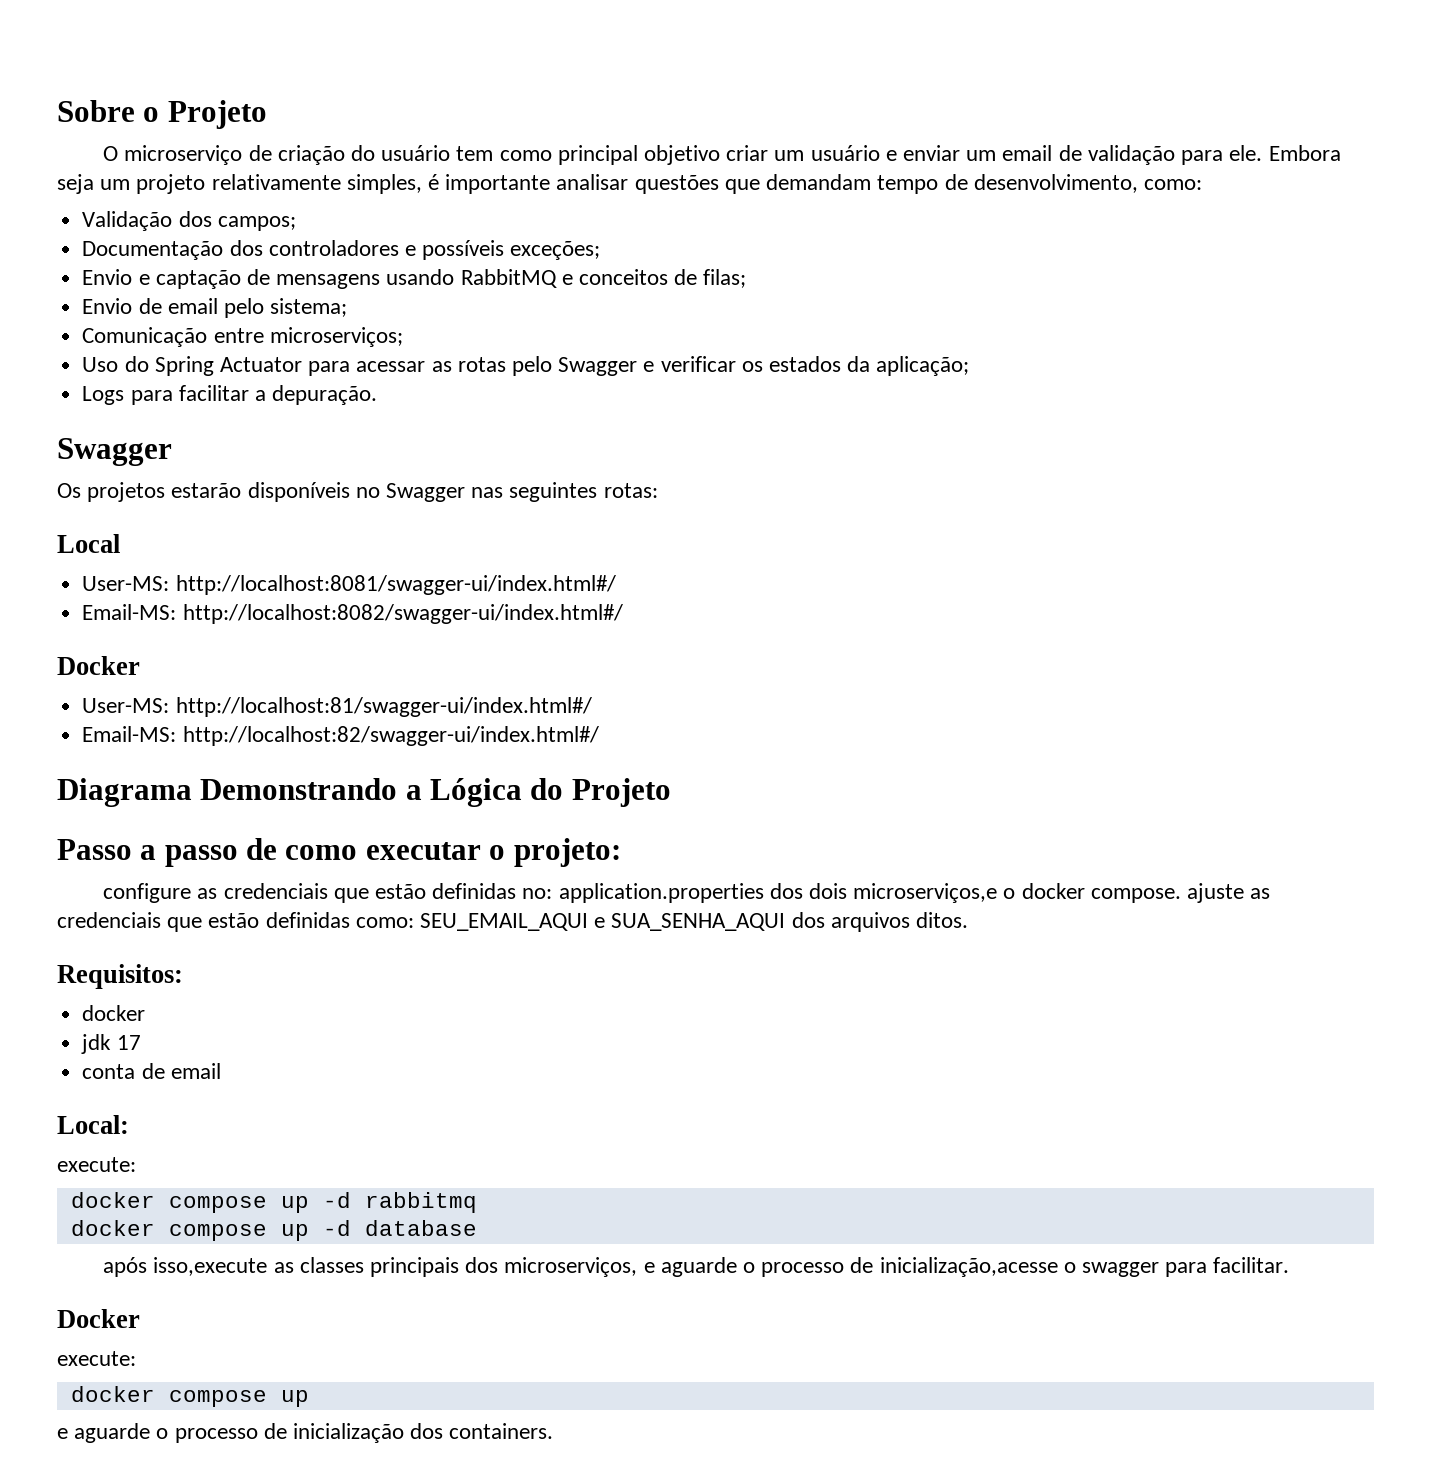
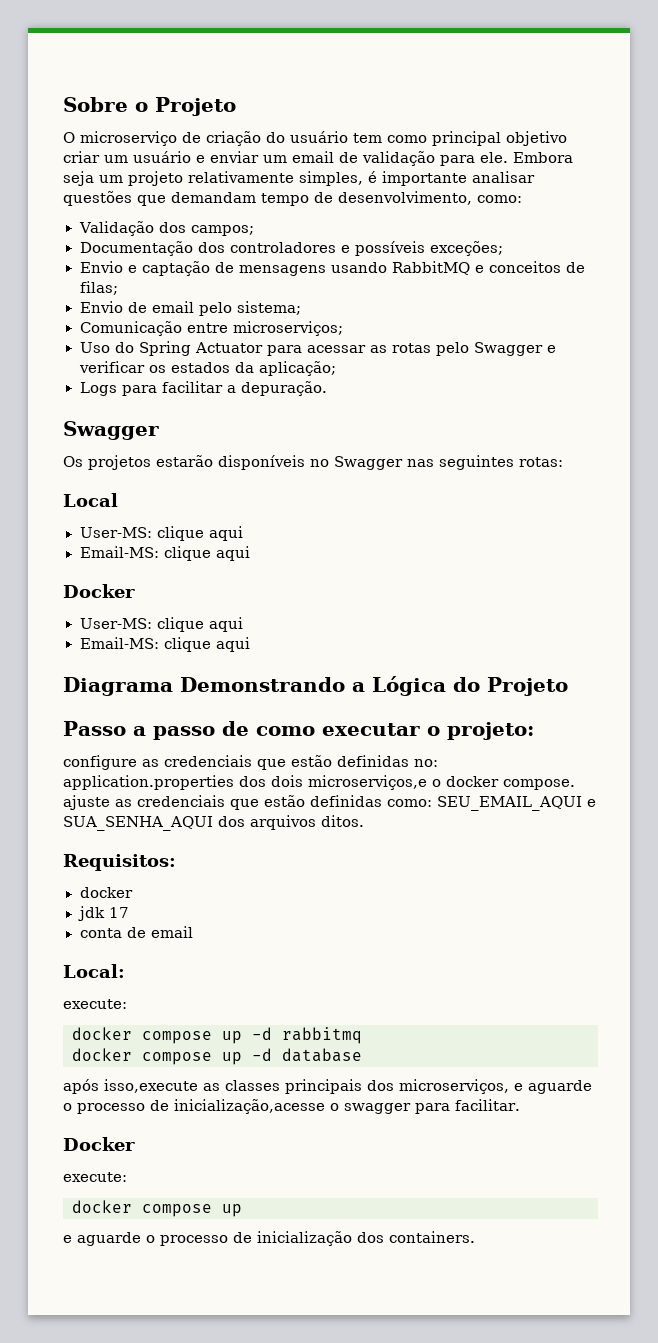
[175,575,616,595] [82,604,623,624] http://localhost:8081/swagger-ui/index.html#/ // Email-MS: http://localhost:8082/swagger-ui/index.html#/ -> [156,526,243,541] [79,546,250,561] clique aqui // Email-MS: clique aqui
[175,697,592,717] [82,726,599,746] http://localhost:81/swagger-ui/index.html#/ // Email-MS: http://localhost:82/swagger-ui/index.html#/ -> [156,617,243,632] [79,637,250,652] clique aqui // Email-MS: clique aqui

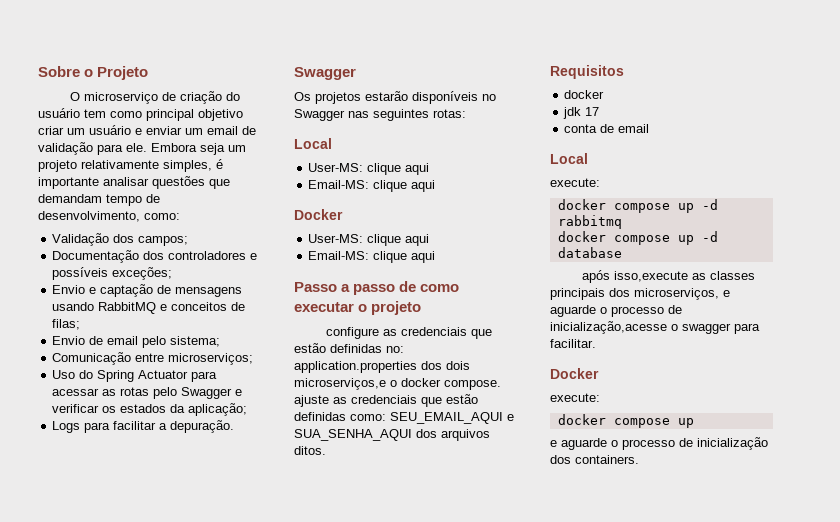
[63,676,568,696] // Diagrama Demonstrando a Lógica do Projeto -> (436, 257) none
[447,722,534,740] projeto: -> [371,301,422,315] projeto
[63,854,176,871] Requisitos: -> [550,65,624,79] Requisitos
[63,964,125,978] Local: -> [550,153,588,164] Local

